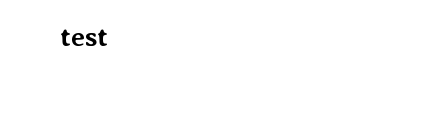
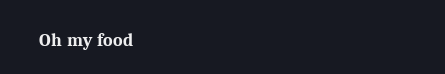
[60,29,108,46] test -> [39,33,133,50] Oh my food

